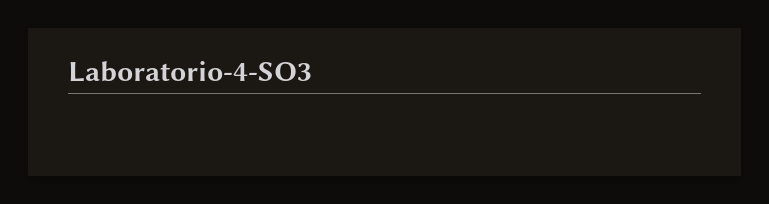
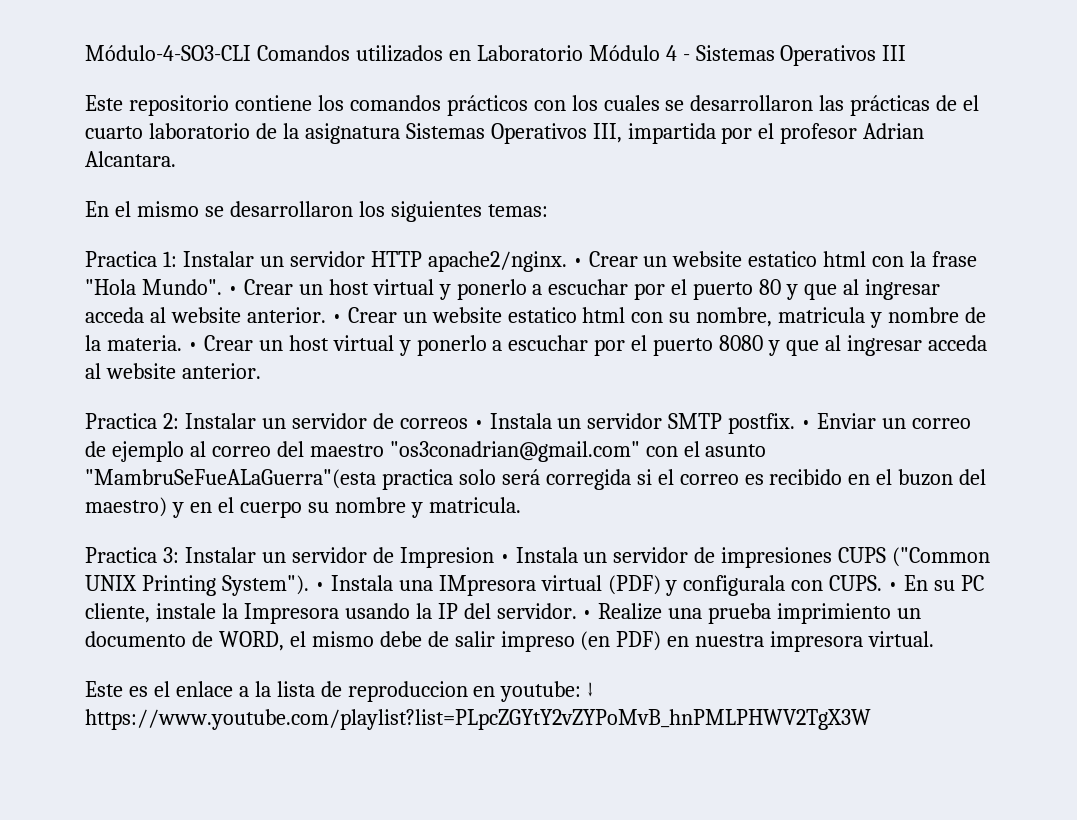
[68,61,312,82] Laboratorio-4-SO3 -> [85,45,907,66] [85,95,980,116] [85,123,925,144] [85,151,176,167] [85,201,548,222] [85,251,978,272] [85,279,940,300] [85,307,987,328] [85,335,987,356] [85,363,261,379] [85,413,972,434] [85,441,767,462] [85,469,987,490] [85,497,521,518] [85,547,991,568] [85,575,985,596] [85,603,922,624] [85,631,935,652] [85,681,594,702] [85,709,871,730] Módulo-4-SO3-CLI Comandos utilizados en Laboratorio Módulo 4 - Sistemas Operativos III // Este repositorio contiene los comandos prácticos con los cuales se desarrollaron las prácticas de el cuarto laboratorio de la asignatura Sistemas Operativos III, impartida por el profesor Adrian Alcantara. // En el mismo se desarrollaron los siguientes temas: // Practica 1: Instalar un servidor HTTP apache2/nginx. • Crear un website estatico html con la frase "Hola Mundo". • Crear un host virtual y ponerlo a escuchar por el puerto 80 y que al ingresar acceda al website anterior. • Crear un website estatico html con su nombre, matricula y nombre de la materia. • Crear un host virtual y ponerlo a escuchar por el puerto 8080 y que al ingresar acceda al website anterior. // Practica 2: Instalar un servidor de correos • Instala un servidor SMTP postfix. • Enviar un correo de ejemplo al correo del maestro "os3conadrian@gmail.com" con el asunto "MambruSeFueALaGuerra"(esta practica solo será corregida si el correo es recibido en el buzon del maestro) y en el cuerpo su nombre y matricula. // Practica 3: Instalar un servidor de Impresion • Instala un servidor de impresiones CUPS ("Common UNIX Printing System"). • Instala una IMpresora virtual (PDF) y configurala con CUPS. • En su PC cliente, instale la Impresora usando la IP del servidor. • Realize una prueba imprimiento un documento de WORD, el mismo debe de salir impreso (en PDF) en nuestra impresora virtual. // Este es el enlace a la lista de reproduccion en youtube: ↓ https://www.youtube.com/playlist?list=PLpcZGYtY2vZYPoMvB_hnPMLPHWV2TgX3W

